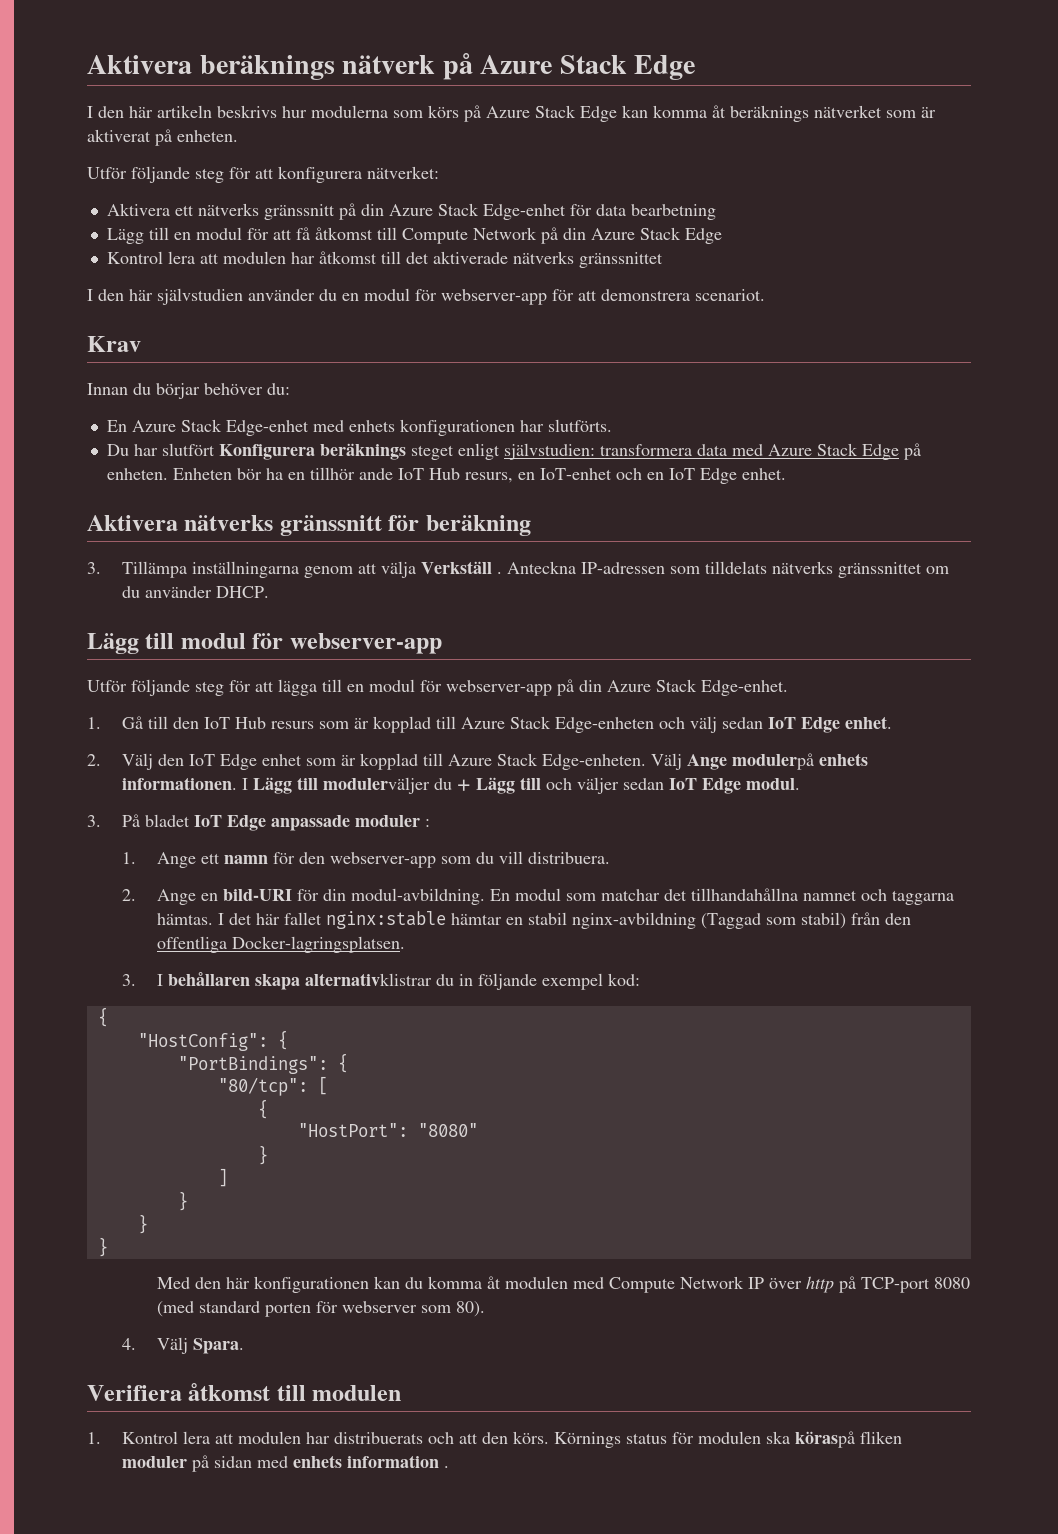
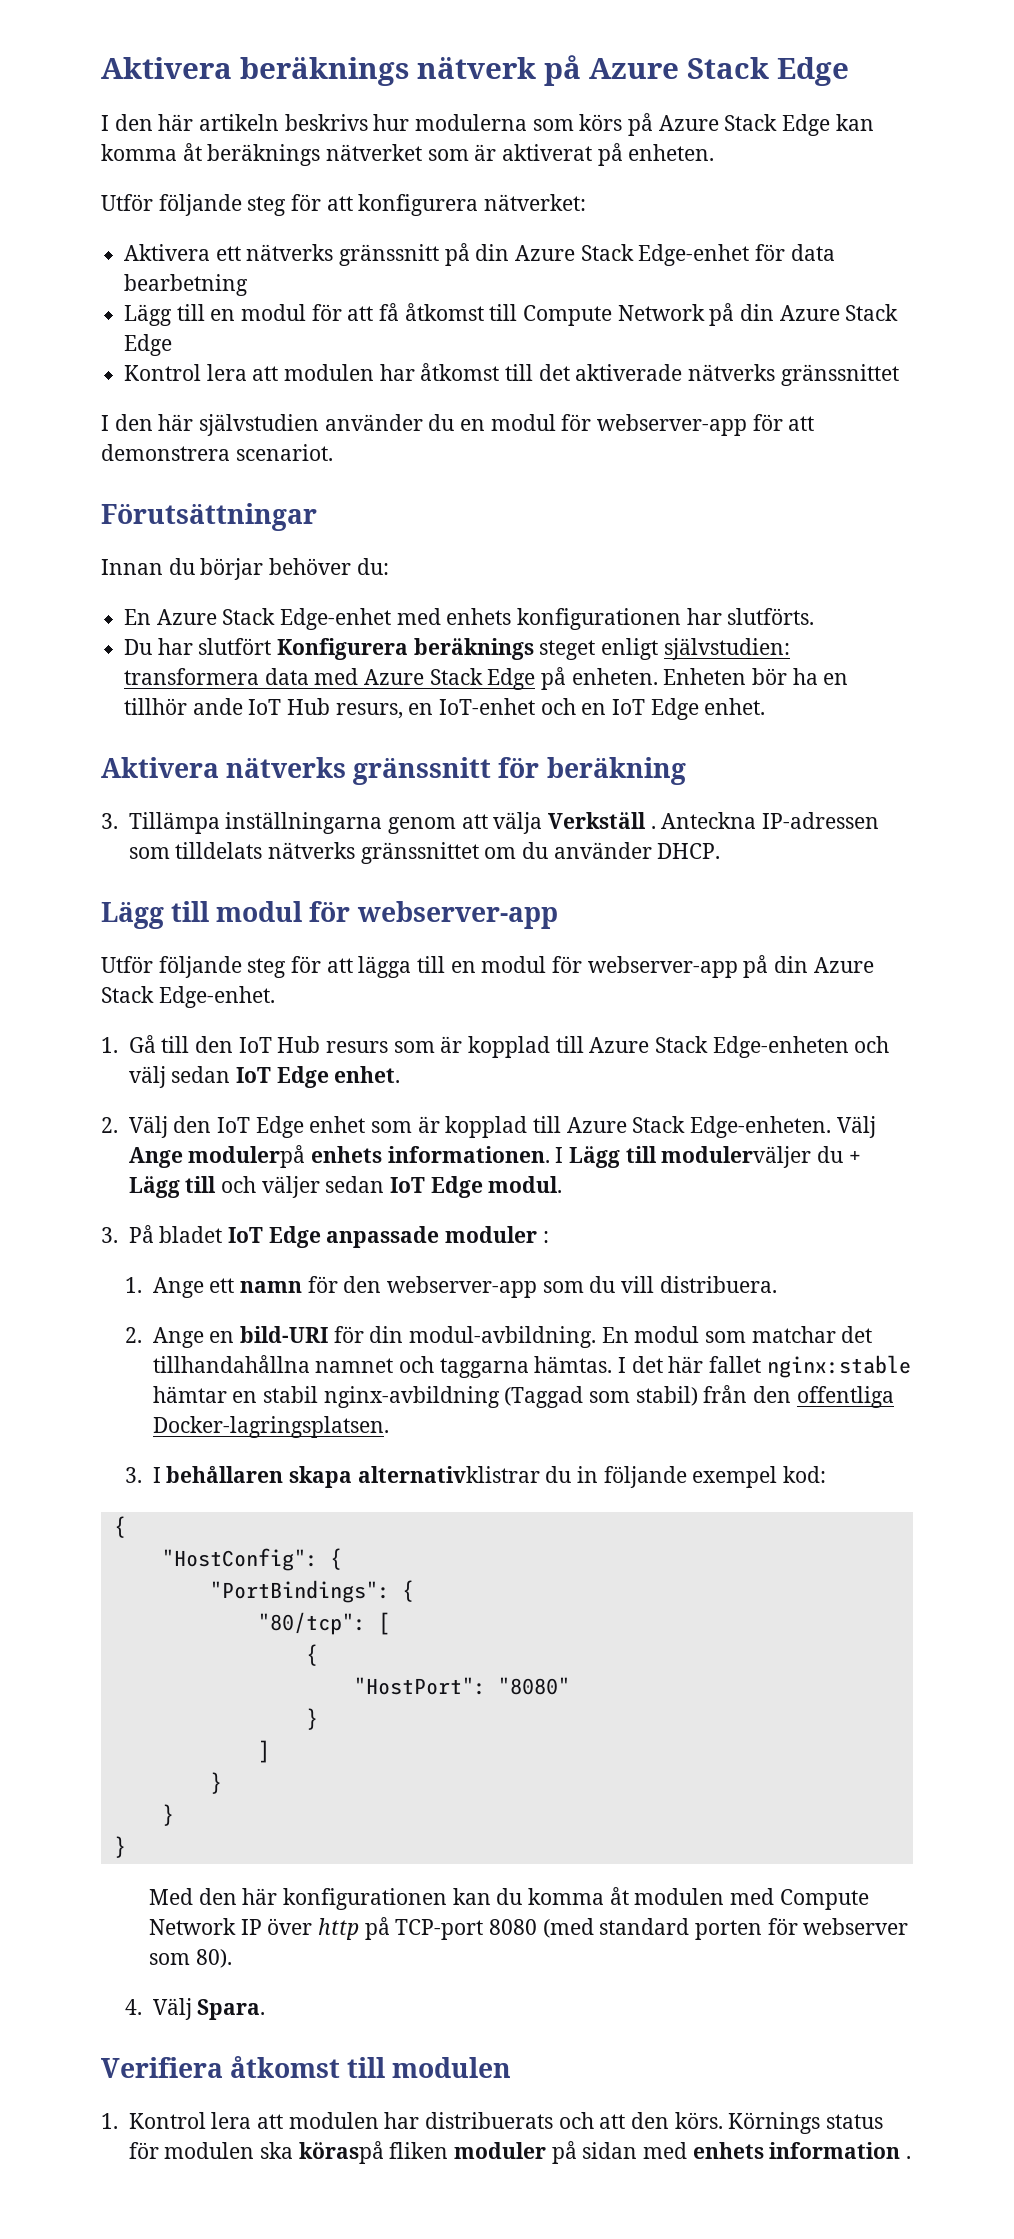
[87,336,141,352] Krav -> [101,503,317,531] Förutsättningar

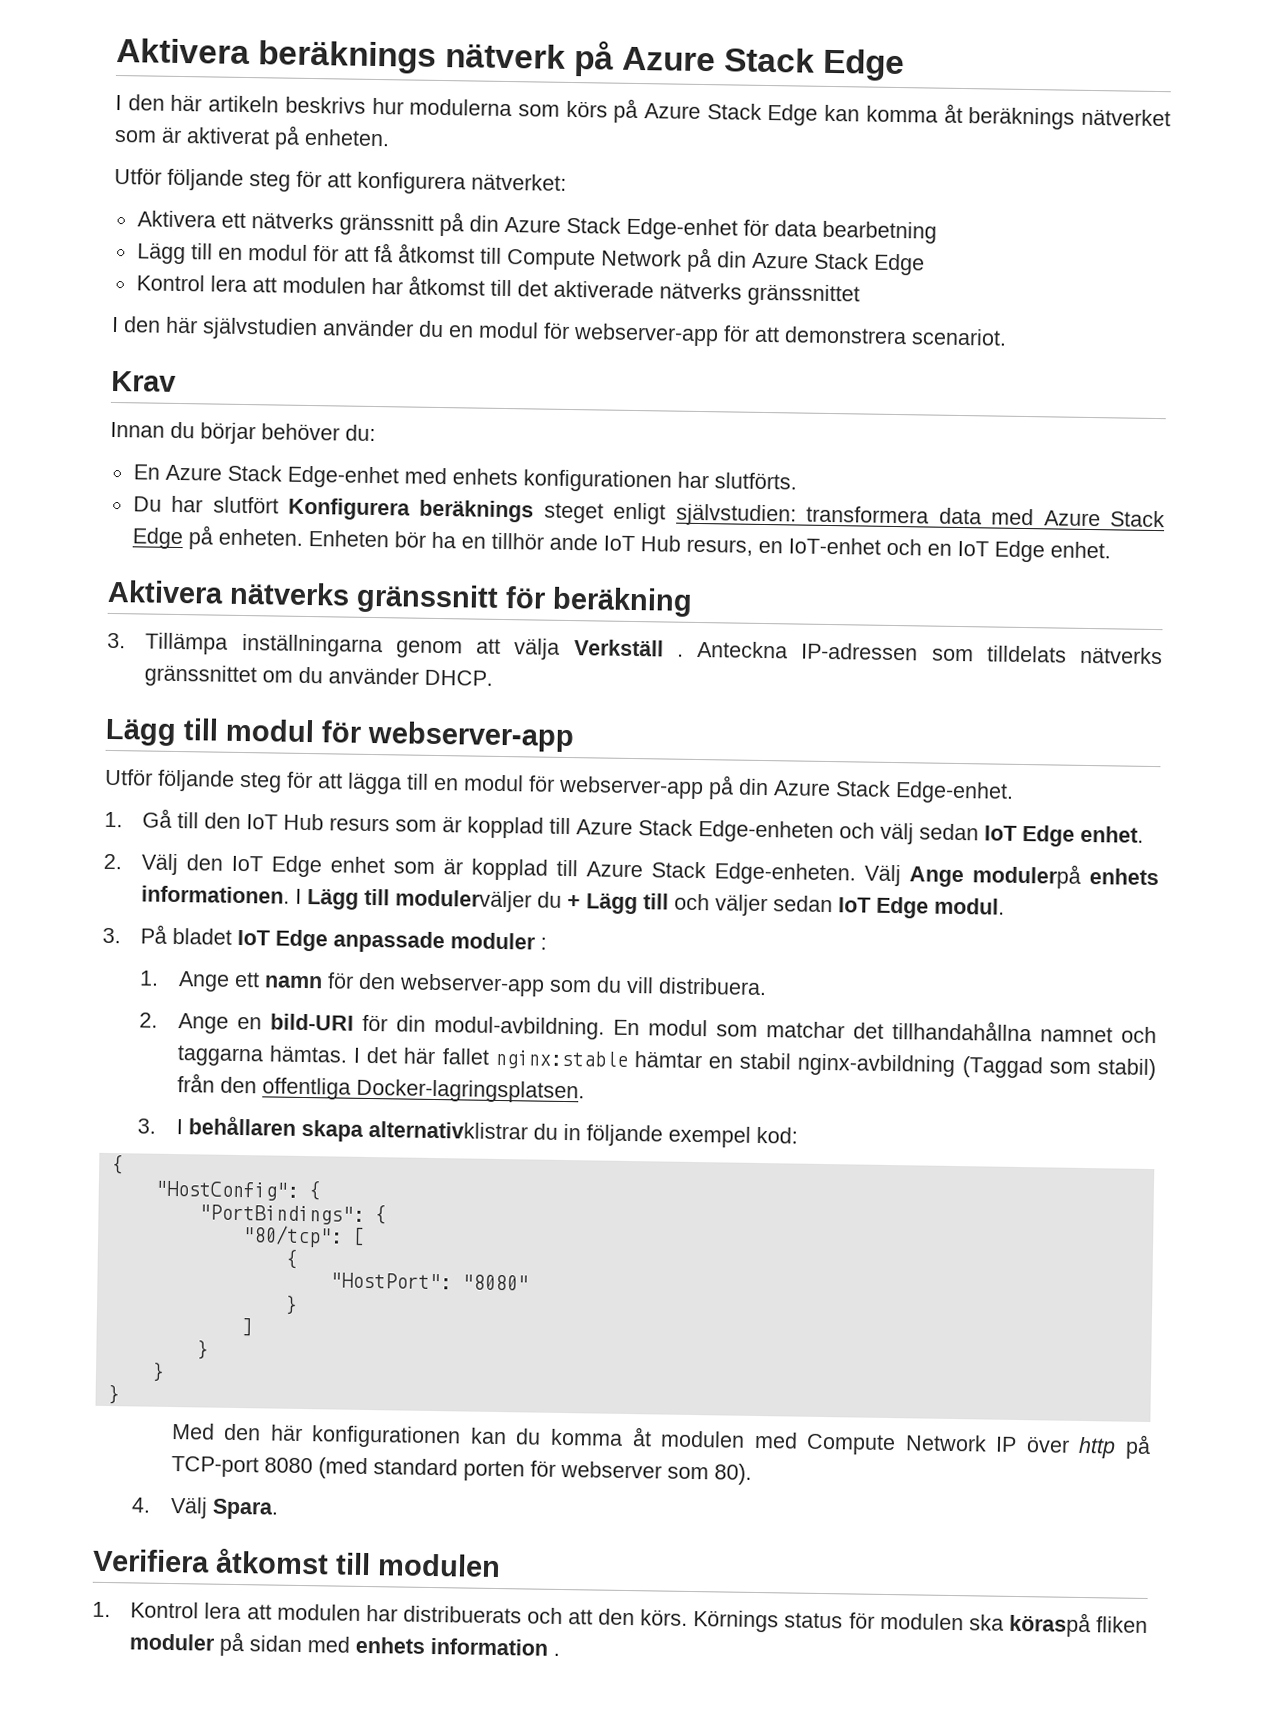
[101,503,317,531] Förutsättningar -> [111,370,176,392] Krav

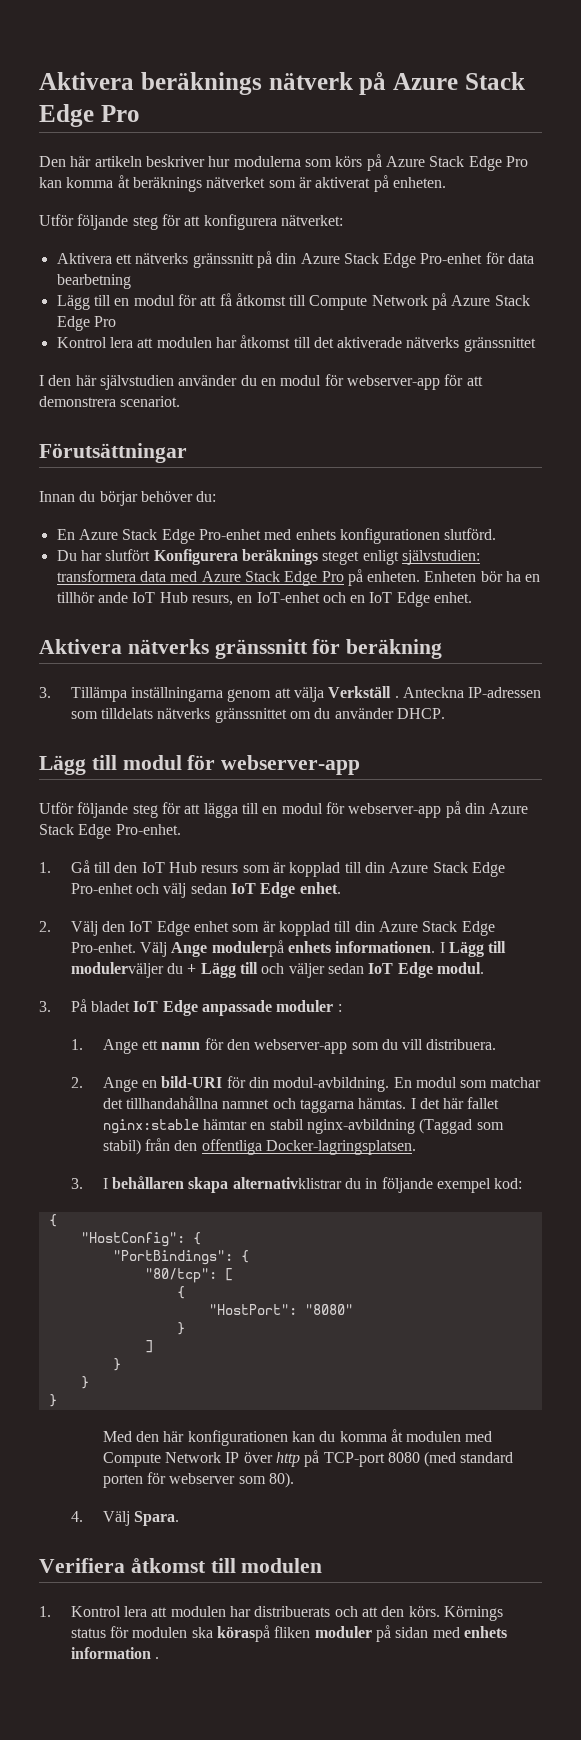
[115,94,165,111] // I den -> [100,105,140,122] [39,156,66,167] Pro // Den
[284,96,366,114] beskrivs -> [145,156,205,167] beskriver
(819, 115) none -> [505,156,528,167] Pro
[625,217,738,241] Edge-enhet -> [383,253,483,268] Edge Pro-enhet
[716,251,925,276] din Azure Stack Edge -> [451,295,530,306] [56,316,116,331] Azure Stack Edge Pro
[111,370,176,392] Krav -> [39,443,187,463] Förutsättningar
[286,465,399,489] Edge-enhet -> [161,529,261,544] Edge Pro-enhet
[676,471,797,490] har slutförts. -> [444,528,497,540] slutförd.
(183, 538) none -> [321,571,344,582] Pro
[895,781,1014,804] Edge-enhet. -> [78,824,181,839] Edge Pro-enhet.
[576,819,835,844] Azure Stack Edge-enheten -> [364,862,505,877] [70,883,133,894] din Azure Stack Edge Pro-enhet
[586,861,857,886] Azure Stack Edge-enheten. -> [354,921,495,936] [70,942,136,953] din Azure Stack Edge Pro-enhet.

